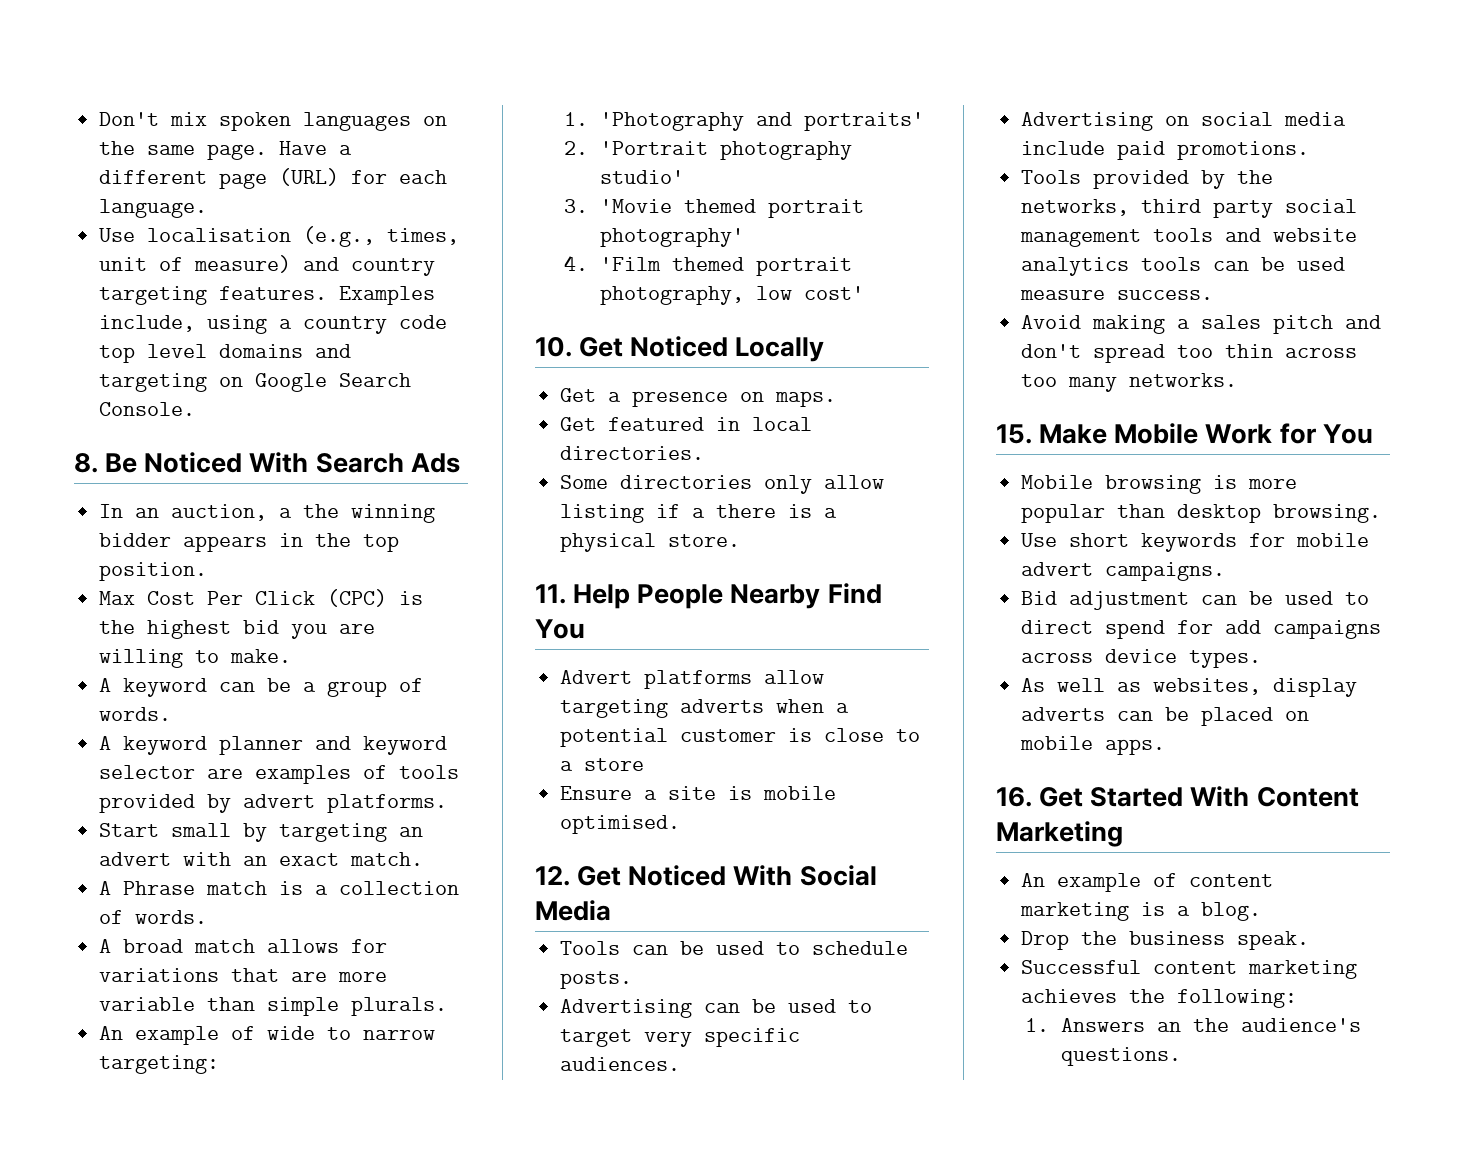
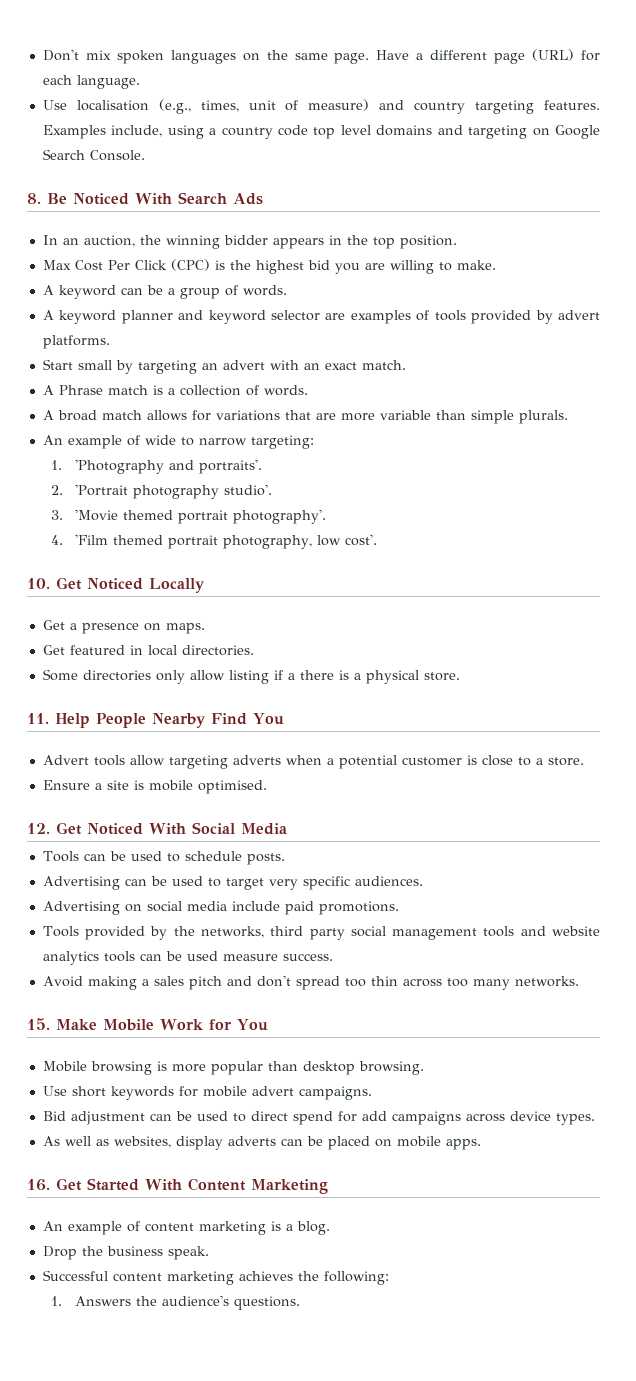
[279,508,293,518] a -> (135, 241) none
[803,112,924,131] portraits' -> [199,459,263,474] portraits'.
[599,170,684,184] studio' -> [224,484,273,496] studio'.
[599,228,744,247] photography' -> [233,509,327,524] photography'.
[803,286,864,300] cost' -> [345,534,378,546] cost'.
[644,670,753,689] platforms -> [93,755,125,766] tools
[584,758,645,771] store -> [547,757,584,766] store.
[1156,1022,1181,1032] an -> (132, 1301) none

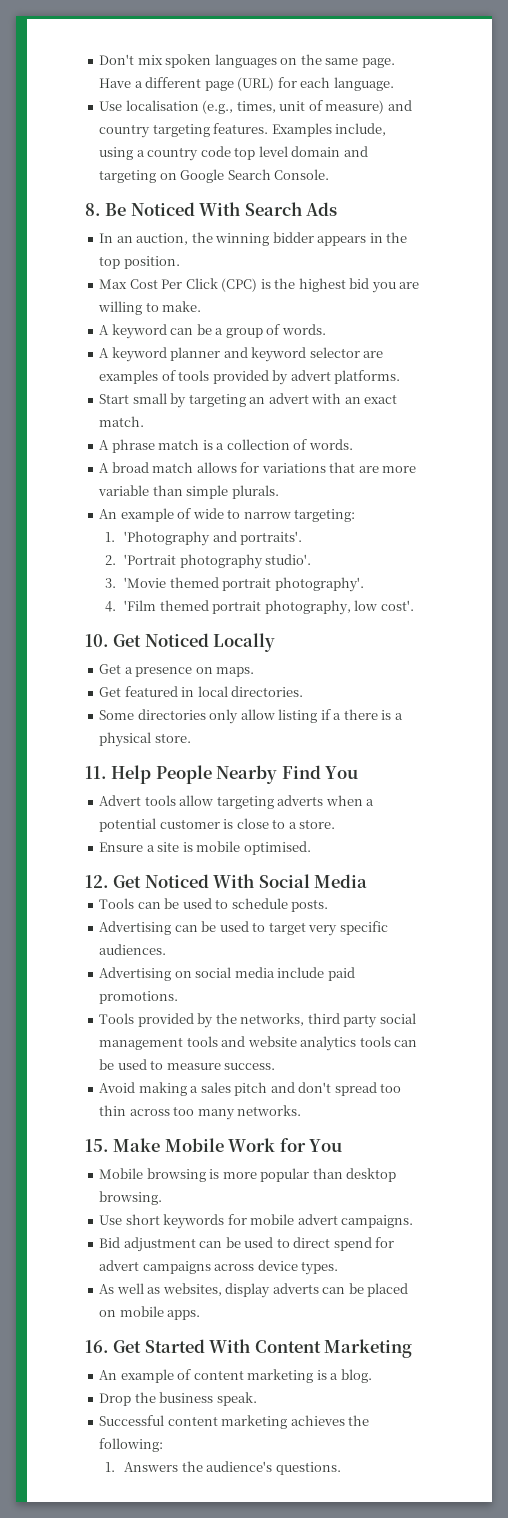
[376,125,433,136] domains -> [291,146,341,157] domain
[58,385,103,395] Phrase -> [111,439,155,453] phrase
(218, 956) none -> [150,1060,164,1070] to
[361,1111,387,1121] add -> [99,1260,140,1271] advert

